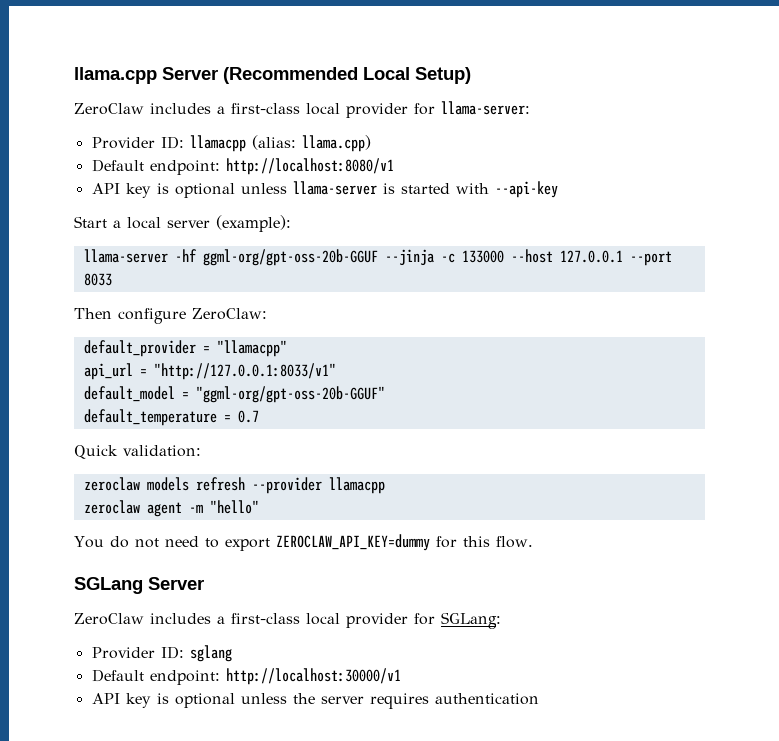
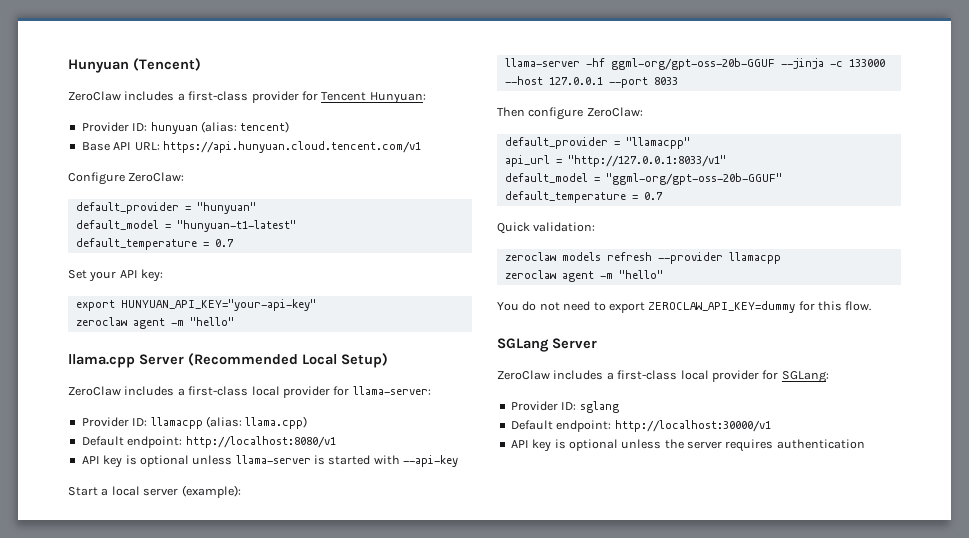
(74, 75) none -> [68,58,201,73] [68,91,426,104] [81,121,290,134] [81,141,421,153] [68,172,185,185] [75,202,256,214] [75,220,296,232] [75,238,234,250] [68,269,164,282] [75,299,316,311] [75,317,234,329] Hunyuan (Tencent) // ZeroClaw includes a first-class provider for Tencent Hunyuan: // Provider ID: hunyuan (alias: tencent) // Base API URL: https://api.hunyuan.cloud.tencent.com/v1 // Configure ZeroClaw: // default_provider = "hunyuan" // default_model = "hunyuan-t1-latest" // default_temperature = 0.7 // Set your API key: // export HUNYUAN_API_KEY="your-api-key" // zeroclaw agent -m "hello" //

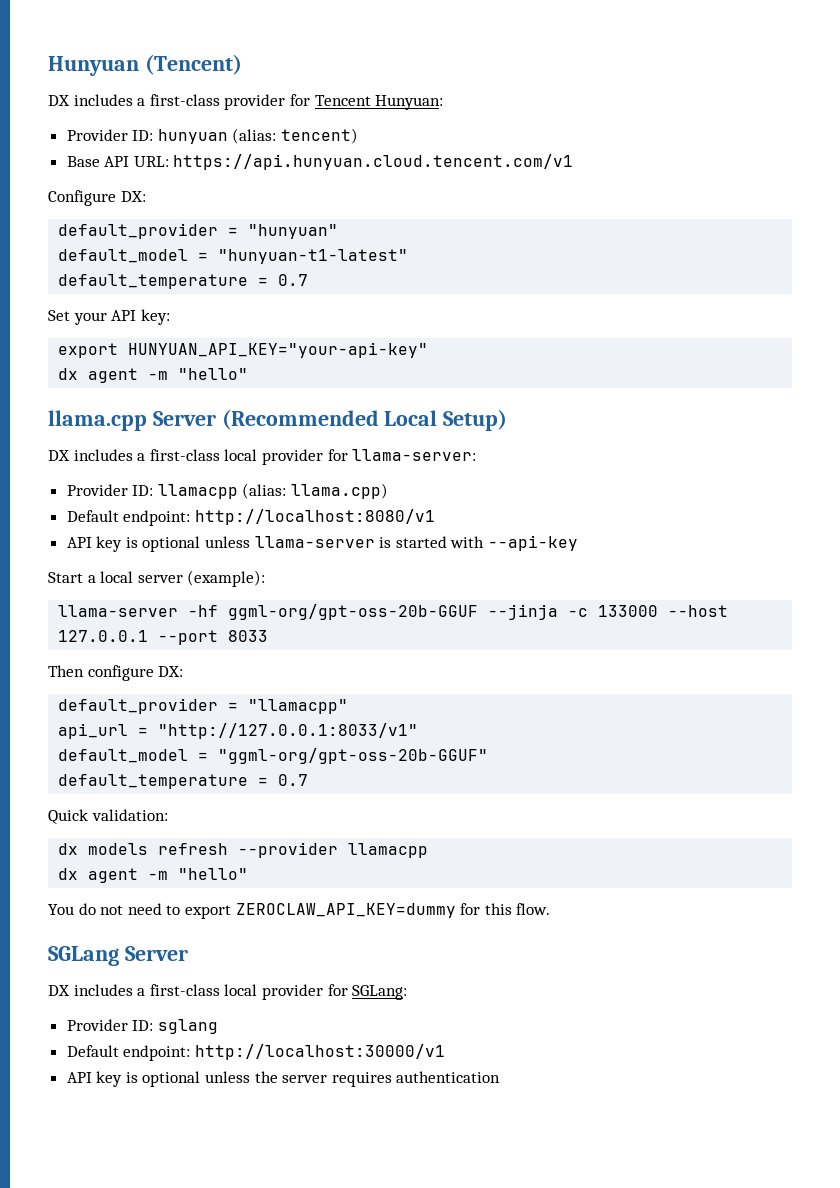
[68,91,121,101] ZeroClaw -> [48,95,70,106] DX
[128,172,185,182] ZeroClaw: -> [120,191,146,202] DX:
[75,317,127,326] zeroclaw -> [58,368,79,380] dx
[68,386,121,396] ZeroClaw -> [48,450,70,461] DX
[586,107,643,117] ZeroClaw: -> [158,666,184,677] DX:
[504,252,556,261] zeroclaw -> [58,843,79,855] dx
[504,270,556,279] zeroclaw -> [58,868,79,880] dx
[497,370,550,380] ZeroClaw -> [48,985,70,996] DX

